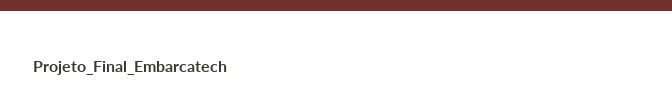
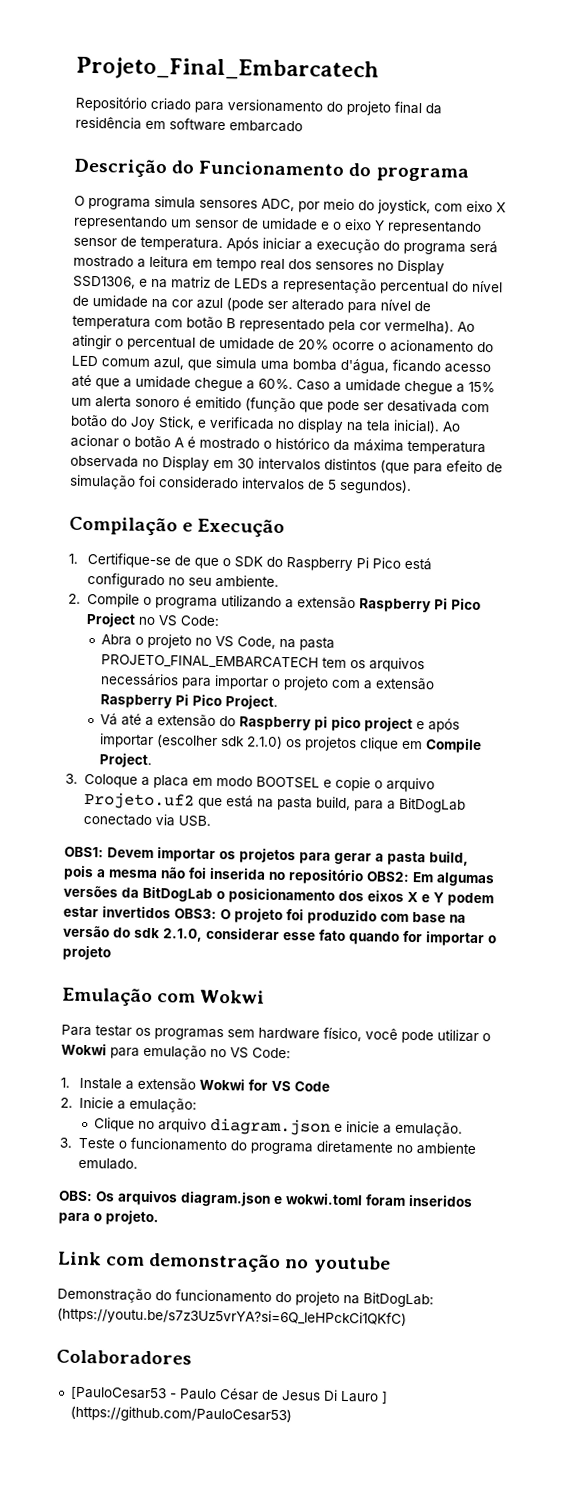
(227, 68) none -> [75,96,442,116] [75,116,303,133] [74,158,469,182] [74,195,506,215] [73,215,482,235] [73,236,498,255] [73,255,445,275] [73,275,503,295] [72,295,431,314] [72,315,475,334] [72,334,494,353] [71,355,491,374] [71,374,495,395] [71,396,490,414] [70,414,461,434] [70,434,486,456] [70,455,503,475] [69,474,412,494] [69,516,286,539] [68,552,432,572] [86,572,279,589] [68,592,481,613] [85,612,220,628] [100,633,335,651] [100,654,425,673] [99,673,435,691] [99,694,278,710] [99,713,460,733] [98,733,482,754] [98,753,152,768] [65,773,435,793] [83,791,466,813] [82,813,211,827] [64,846,469,866] [63,865,495,887] [63,885,494,907] [63,906,466,925] [63,925,497,947] [62,945,111,961] [62,987,266,1008] [61,1024,491,1044] [61,1043,291,1060] [60,1077,330,1092] [60,1096,197,1113] [93,1117,463,1137] [59,1137,476,1156] [77,1157,138,1170] [59,1190,473,1207] [58,1210,159,1226] [58,1251,391,1274] [57,1287,434,1308] [57,1307,407,1327] [56,1349,192,1365] [69,1386,388,1404] [69,1405,292,1424] // Repositório criado para versionamento do projeto final da residência em software embarcado // Descrição do Funcionamento do programa // O programa simula sensores ADC, por meio do joystick, com eixo X representando um sensor de umidade e o eixo Y representando sensor de temperatura. Após iniciar a execução do programa será mostrado a leitura em tempo real dos sensores no Display SSD1306, e na matriz de LEDs a representação percentual do nível de umidade na cor azul (pode ser alterado para nível de temperatura com botão B representado pela cor vermelha). Ao atingir o percentual de umidade de 20% ocorre o acionamento do LED comum azul, que simula uma bomba d'água, ficando acesso até que a umidade chegue a 60%. Caso a umidade chegue a 15% um alerta sonoro é emitido (função que pode ser desativada com botão do Joy Stick, e verificada no display na tela inicial). Ao acionar o botão A é mostrado o histórico da máxima temperatura observada no Display em 30 intervalos distintos (que para efeito de simulação foi considerado intervalos de 5 segundos). // Compilação e Execução // 1. Certifique-se de que o SDK do Raspberry Pi Pico está configurado no seu ambiente. // 2. Compile o programa utilizando a extensão Raspberry Pi Pico Project no VS Code: // Abra o projeto no VS Code, na pasta PROJETO_FINAL_EMBARCATECH tem os arquivos necessários para importar o projeto com a extensão Raspberry Pi Pico Project. // Vá até a extensão do Raspberry pi pico project e após importar (escolher sdk 2.1.0) os projetos clique em Compile Project. // 3. Coloque a placa em modo BOOTSEL e copie o arquivo Projeto.uf2 que está na pasta build, para a BitDogLab conectado via USB. // OBS1: Devem importar os projetos para gerar a pasta build, pois a mesma não foi inserida no repositório OBS2: Em algumas versões da BitDogLab o posicionamento dos eixos X e Y podem estar invertidos OBS3: O projeto foi produzido com base na versão do sdk 2.1.0, considerar esse fato quando for importar o projeto // Emulação com Wokwi // Para testar os programas sem hardware físico, você pode utilizar o Wokwi para emulação no VS Code: // 1. Instale a extensão Wokwi for VS Code // 2. Inicie a emulação: // Clique no arquivo diagram.json e inicie a emulação. // 3. Teste o funcionamento do programa diretamente no ambiente emulado. // OBS: Os arquivos diagram.json e wokwi.toml foram inseridos para o projeto. // Link com demonstração no youtube // Demonstração do funcionamento do projeto na BitDogLab: (https://youtu.be/s7z3Uz5vrYA?si=6Q_leHPckCi1QKfC) // Colaboradores // [PauloCesar53 - Paulo César de Jesus Di Lauro ] (https://github.com/PauloCesar53)

